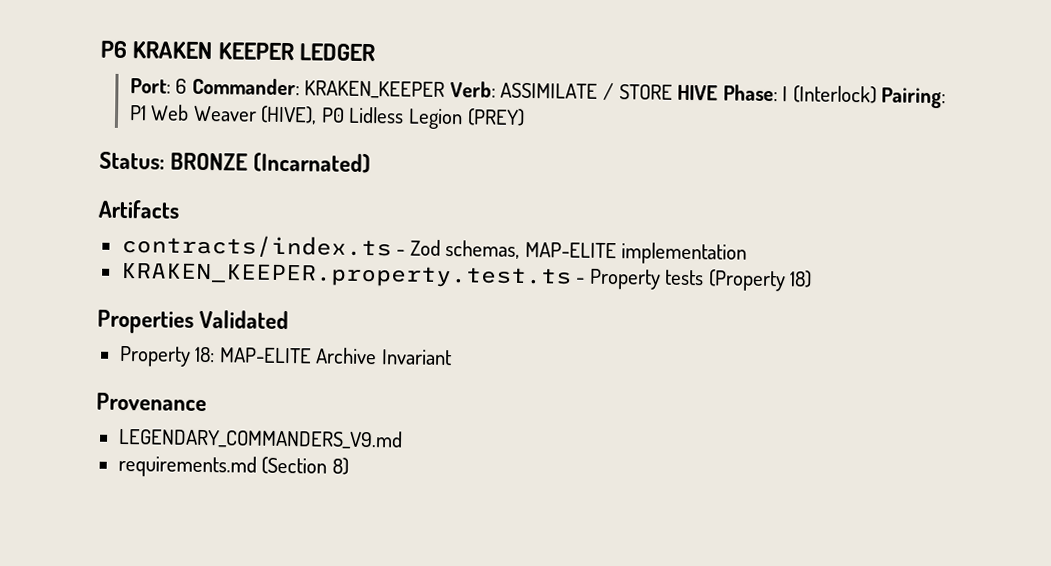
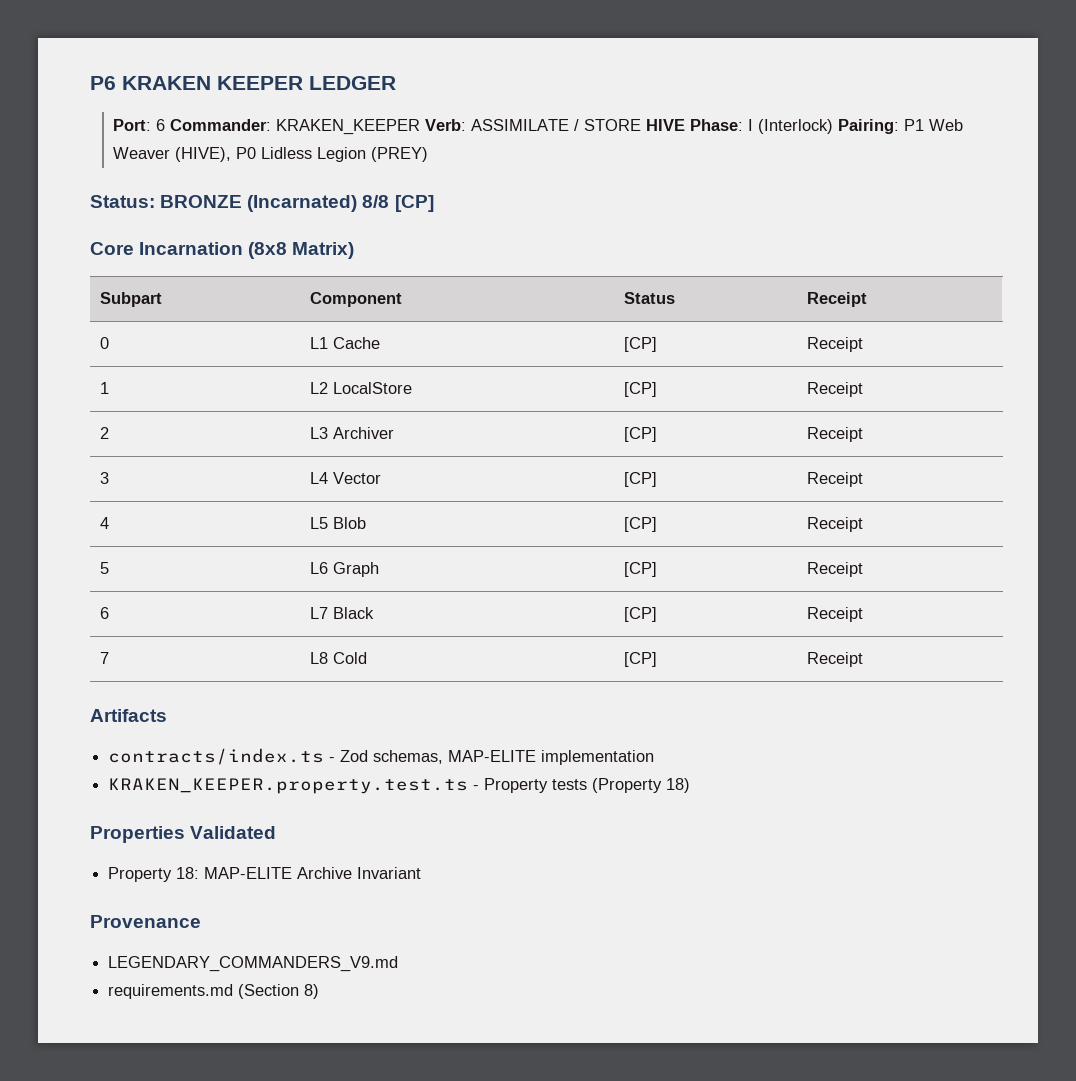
(372, 163) none -> [362,195,434,212] [90,242,355,259] [100,292,163,307] [310,292,403,307] [624,292,676,304] [807,292,868,307] [100,337,110,349] [310,337,381,349] [624,337,658,352] [807,337,864,352] [100,382,110,394] [310,382,413,394] [624,382,658,397] [807,382,864,397] [100,427,110,439] [310,427,395,439] [624,427,658,442] [807,427,864,442] [100,472,110,484] [310,472,382,484] [624,472,658,487] [807,472,864,487] [100,517,110,529] [310,517,367,529] [624,517,658,532] [807,517,864,532] [100,562,110,574] [310,562,380,577] [624,562,658,577] [807,562,864,577] [100,607,110,619] [310,607,375,619] [624,607,658,622] [807,607,864,622] [100,652,110,664] [310,652,368,664] [624,652,658,667] [807,652,864,667] 8/8 [CP] // Core Incarnation (8x8 Matrix) // Subpart | Component | Status | Receipt // 0 | L1 Cache | [CP] | Receipt // 1 | L2 LocalStore | [CP] | Receipt // 2 | L3 Archiver | [CP] | Receipt // 3 | L4 Vector | [CP] | Receipt // 4 | L5 Blob | [CP] | Receipt // 5 | L6 Graph | [CP] | Receipt // 6 | L7 Black | [CP] | Receipt // 7 | L8 Cold | [CP] | Receipt

